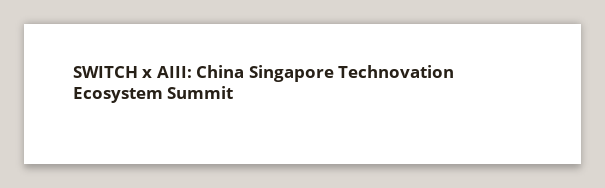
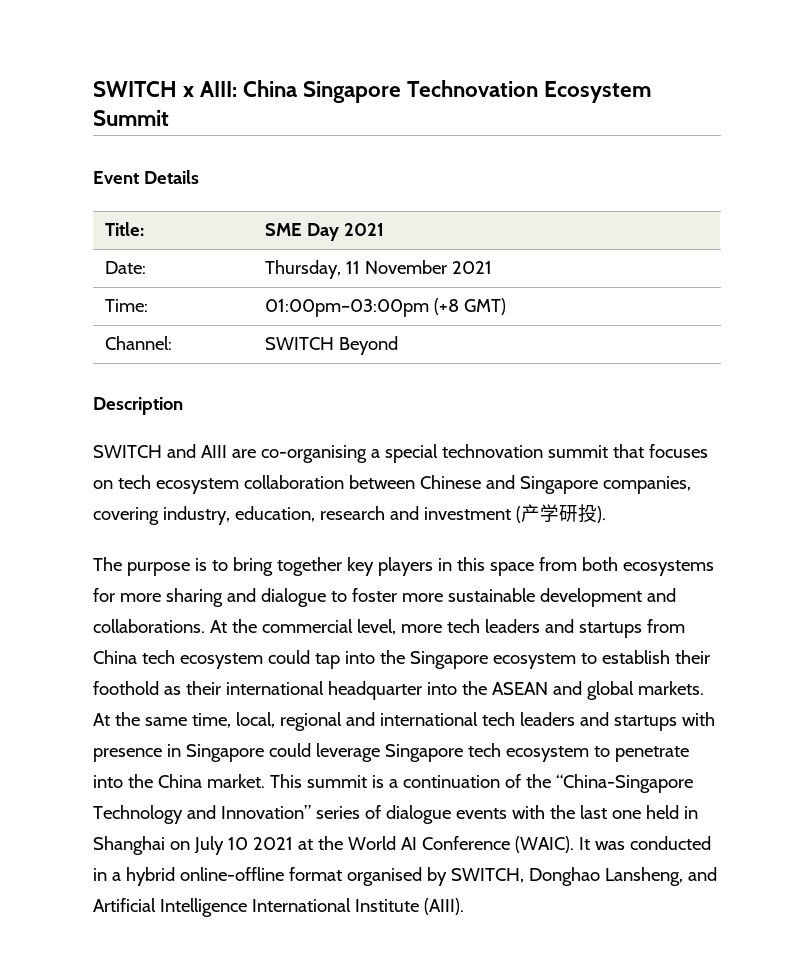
(234, 92) none -> [93,170,199,184] [105,222,145,236] [265,223,385,241] [105,261,147,274] [265,260,493,279] [105,299,149,312] [265,298,507,317] [105,336,173,350] [265,336,399,355] [93,397,183,415] [93,444,708,463] [93,475,691,494] [93,504,606,525] [93,557,714,576] [93,588,676,607] [93,619,685,638] [93,650,710,669] [93,681,704,700] [93,712,715,731] [93,743,689,762] [93,774,693,793] [93,805,698,824] [93,836,711,855] [93,867,717,886] [93,898,464,917] // Event Details // Title: | SME Day 2021 // Date: | Thursday, 11 November 2021 // Time: | 01:00pm–03:00pm (+8 GMT) // Channel: | SWITCH Beyond // Description // SWITCH and AIII are co-organising a special technovation summit that focuses on tech ecosystem collaboration between Chinese and Singapore companies, covering industry, education, research and investment (产学研投). // The purpose is to bring together key players in this space from both ecosystems for more sharing and dialogue to foster more sustainable development and collaborations. At the commercial level, more tech leaders and startups from China tech ecosystem could tap into the Singapore ecosystem to establish their foothold as their international headquarter into the ASEAN and global markets. At the same time, local, regional and international tech leaders and startups with presence in Singapore could leverage Singapore tech ecosystem to penetrate into the China market. This summit is a continuation of the “China-Singapore Technology and Innovation” series of dialogue events with the last one held in Shanghai on July 10 2021 at the World AI Conference (WAIC). It was conducted in a hybrid online-offline format organised by SWITCH, Donghao Lansheng, and Artificial Intelligence International Institute (AIII).

